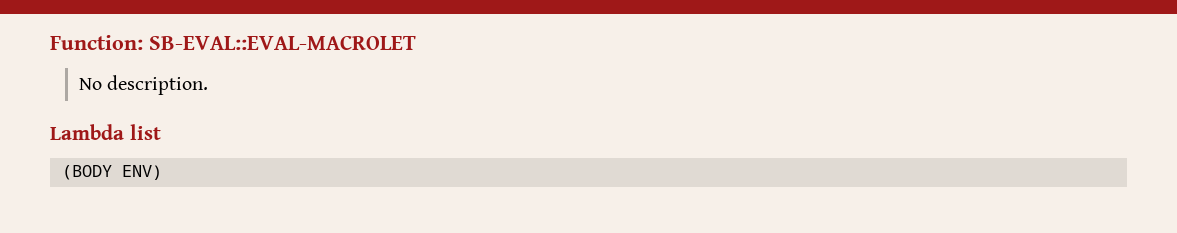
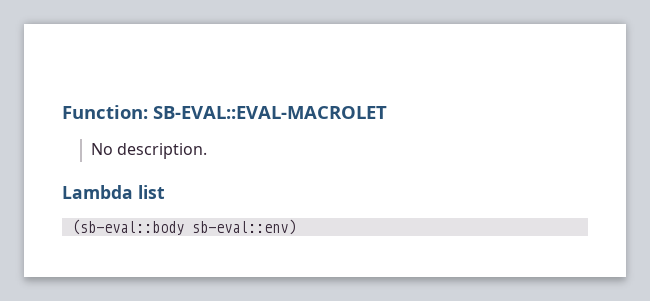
[61,165,162,180] (BODY ENV) -> [71,219,296,235] (sb-eval::body sb-eval::env)

